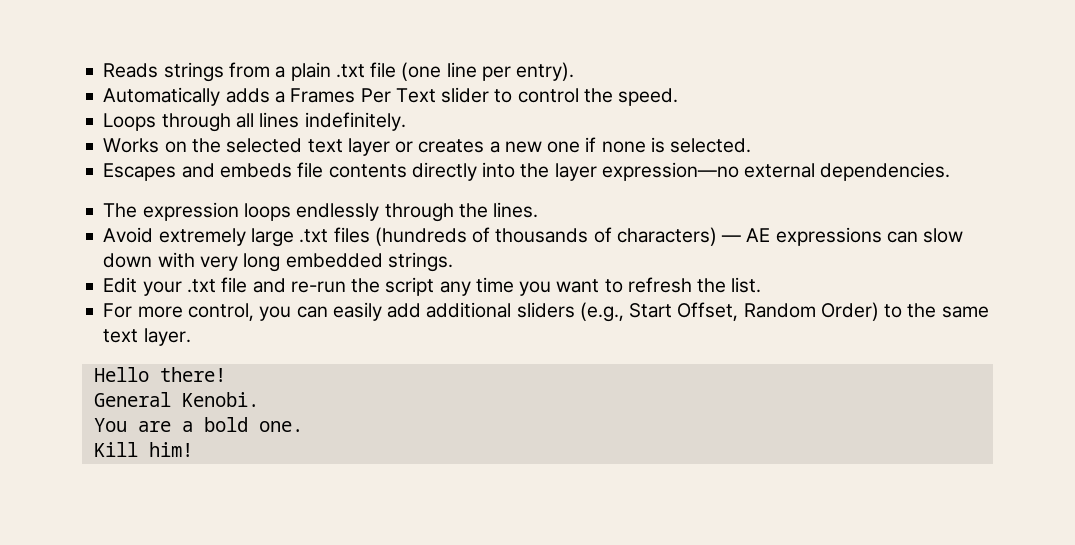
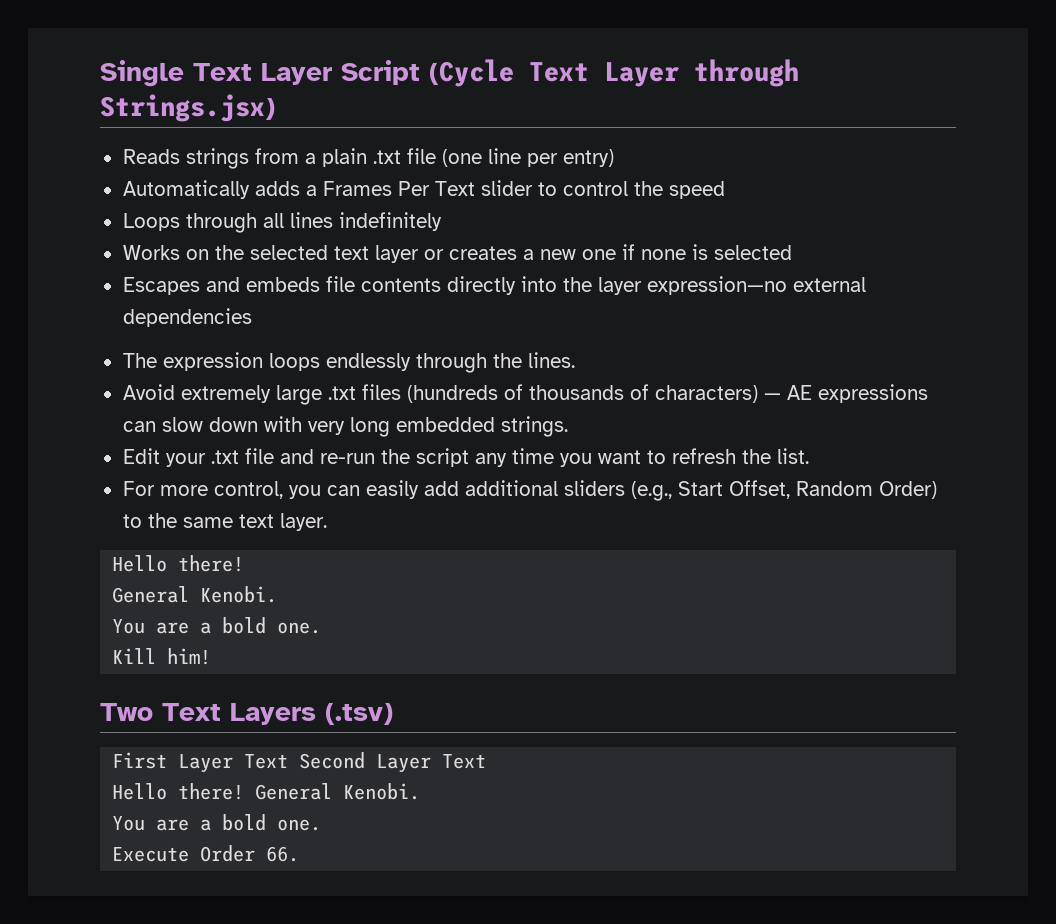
(103, 70) none -> [100,59,799,87] [100,94,275,122] Single Text Layer Script (Cycle Text Layer through Strings.jsx) //
[516,62,575,81] entry). -> [562,149,614,167] entry)
[618,88,679,106] speed. -> [668,181,725,199] speed
[304,112,406,131] indefinitely. -> [338,212,442,231] indefinitely
[670,138,752,153] selected. -> [713,245,792,260] selected
[820,162,951,181] dependencies. -> [122,308,252,327] dependencies
(193, 449) none -> [100,703,393,725] [112,752,487,773] [112,783,421,800] [112,814,322,831] [112,845,300,862] // Two Text Layers (.tsv) // First Layer Text Second Layer Text // Hello there! General Kenobi. // You are a bold one. // Execute Order 66.

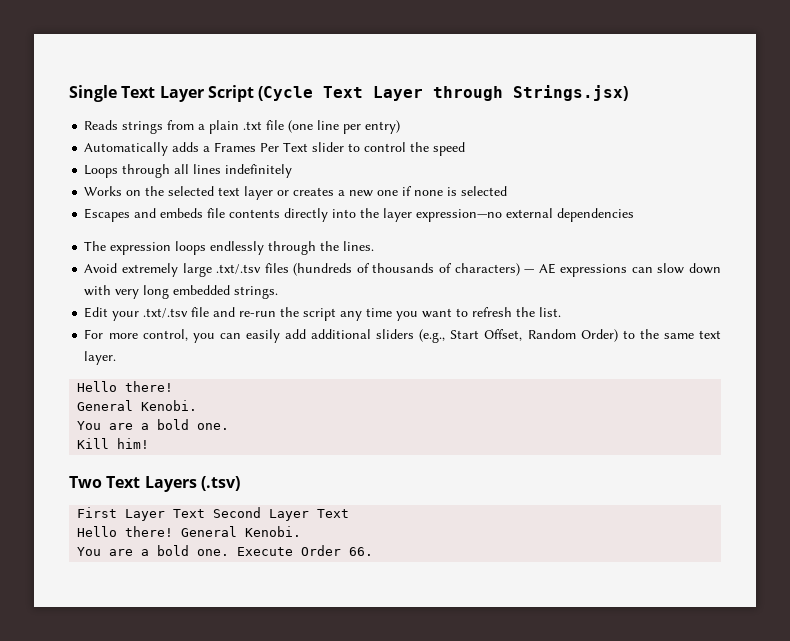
[327,386,356,400] .txt -> [216,264,262,274] .txt/.tsv
[210,450,239,464] .txt -> [143,308,189,318] .txt/.tsv
(322, 825) // -> (230, 552) none

